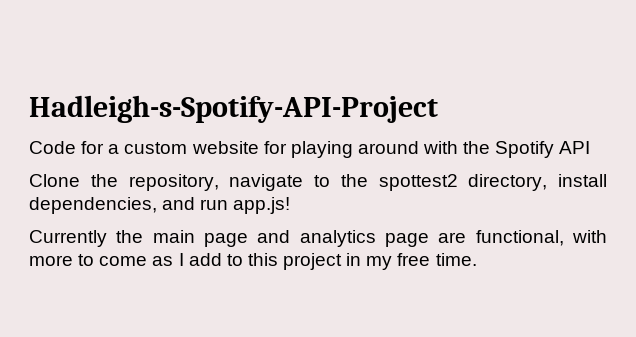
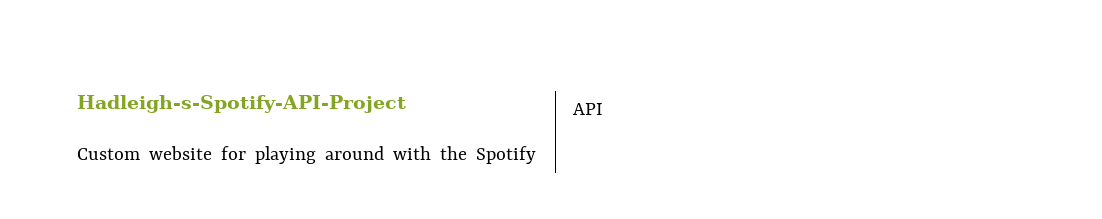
[29,141,188,154] Code for a custom -> [77,148,140,160] Custom
[29,174,607,191] [29,197,291,214] [29,230,607,247] [29,253,477,270] // Clone the repository, navigate to the spottest2 directory, install dependencies, and run app.js! // Currently the main page and analytics page are functional, with more to come as I add to this project in my free time. -> (603, 109) none

